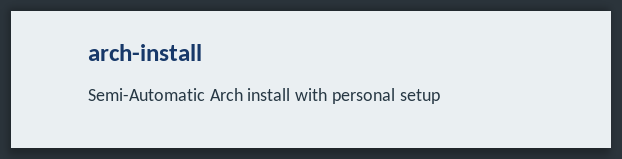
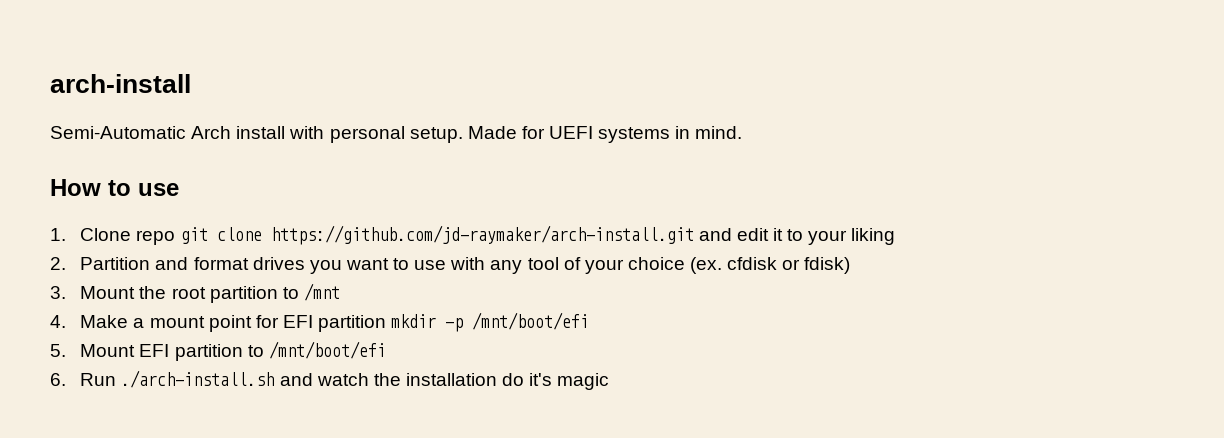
[399,89,440,104] setup -> [409,126,743,143] [50,179,179,196] [50,225,896,245] [50,257,851,274] [50,283,340,303] [50,312,590,332] [50,341,386,361] [50,370,610,390] setup. Made for UEFI systems in mind. // How to use // 1. Clone repo git clone https://github.com/jd-raymaker/arch-install.git and edit it to your liking // 2. Partition and format drives you want to use with any tool of your choice (ex. cfdisk or fdisk) // 3. Mount the root partition to /mnt // 4. Make a mount point for EFI partition mkdir -p /mnt/boot/efi // 5. Mount EFI partition to /mnt/boot/efi // 6. Run ./arch-install.sh and watch the installation do it's magic

